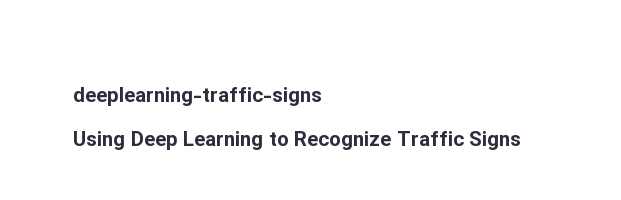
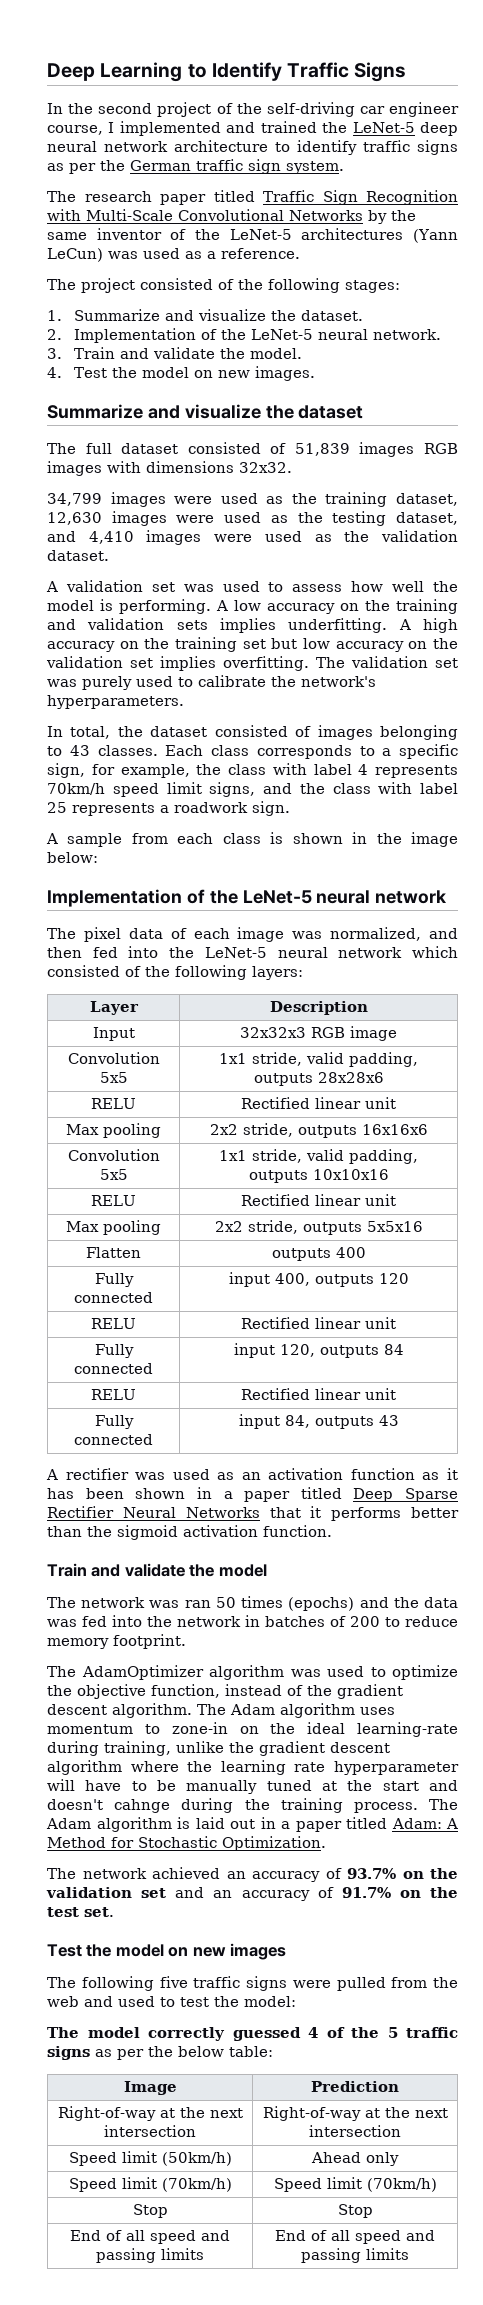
[73,87,322,106] [73,131,125,150] deeplearning-traffic-signs // Using -> (47, 72) none
[294,131,392,150] Recognize -> [211,62,282,81] Identify
(522, 140) none -> [47,102,459,117] [47,121,458,136] [47,140,458,155] [47,159,344,174] [47,190,458,205] [47,209,416,224] [47,228,459,243] [47,248,300,262] [47,278,400,293] [47,309,363,321] [47,328,441,343] [47,347,302,359] [47,366,315,381] [47,404,364,419] [47,442,458,457] [47,461,292,476] [47,492,458,507] [47,511,459,526] [47,530,459,545] [47,550,109,561] [46,580,459,592] [47,599,458,614] [47,618,458,633] [47,637,459,652] [46,656,458,671] [47,675,376,690] [47,695,184,709] [47,725,458,740] [47,744,458,759] [47,763,458,778] [47,782,458,797] [47,801,290,816] [46,832,459,847] [47,852,98,863] [47,889,448,907] [47,927,458,942] [47,946,459,958] [47,965,303,980] [89,1001,139,1015] [269,1001,368,1015] [92,1027,135,1041] [240,1026,397,1041] [67,1052,160,1064] [99,1072,128,1083] [219,1052,418,1067] [253,1072,384,1086] [91,1098,136,1109] [241,1097,396,1109] [66,1123,161,1138] [209,1123,428,1138] [67,1149,160,1161] [99,1169,128,1180] [219,1149,418,1164] [248,1169,389,1183] [91,1195,136,1206] [241,1194,396,1206] [66,1220,161,1235] [214,1220,423,1235] [86,1247,141,1258] [271,1247,366,1261] [94,1273,134,1287] [74,1292,153,1303] [228,1272,409,1287] [91,1318,136,1329] [241,1317,396,1329] [94,1344,134,1358] [74,1363,153,1374] [233,1343,404,1358] [91,1389,136,1400] [241,1388,396,1400] [94,1415,134,1429] [74,1434,153,1445] [238,1414,399,1429] [46,1468,458,1480] [47,1487,458,1502] [47,1506,459,1521] [47,1525,332,1540] [47,1563,267,1577] [47,1596,459,1611] [47,1615,458,1627] [47,1634,186,1649] [47,1665,458,1680] [47,1684,403,1699] [47,1703,395,1718] [47,1722,458,1737] [47,1741,390,1756] [47,1760,459,1775] [47,1779,458,1794] [47,1798,458,1813] [46,1817,458,1832] [47,1836,326,1851] [47,1867,458,1882] [46,1887,458,1901] [47,1907,114,1917] [47,1943,287,1960] [47,1976,458,1991] [47,1996,296,2007] [47,2027,458,2041] [47,2046,273,2060] [123,2081,177,2095] [311,2081,399,2092] [57,2106,243,2121] [104,2125,196,2137] [262,2106,448,2121] [309,2125,401,2137] [68,2151,232,2166] [311,2152,399,2166] [68,2177,232,2192] [273,2177,437,2192] [132,2204,168,2218] [337,2204,373,2218] [70,2230,230,2244] [96,2248,204,2263] [275,2230,435,2244] [301,2248,409,2263] // In the second project of the self-driving car engineer course, I implemented and trained the LeNet-5 deep neural network architecture to identify traffic signs as per the German traffic sign system. // The research paper titled Traffic Sign Recognition with Multi-Scale Convolutional Networks by the same inventor of the LeNet-5 architectures (Yann LeCun) was used as a reference. // The project consisted of the following stages: // 1. Summarize and visualize the dataset. // 2. Implementation of the LeNet-5 neural network. // 3. Train and validate the model. // 4. Test the model on new images. // Summarize and visualize the dataset // The full dataset consisted of 51,839 images RGB images with dimensions 32x32. // 34,799 images were used as the training dataset, 12,630 images were used as the testing dataset, and 4,410 images were used as the validation dataset. // A validation set was used to assess how well the model is performing. A low accuracy on the training and validation sets implies underfitting. A high accuracy on the training set but low accuracy on the validation set implies overfitting. The validation set was purely used to calibrate the network's hyperparameters. // In total, the dataset consisted of images belonging to 43 classes. Each class corresponds to a specific sign, for example, the class with label 4 represents 70km/h speed limit signs, and the class with label 25 represents a roadwork sign. // A sample from each class is shown in the image below: // Implementation of the LeNet-5 neural network // The pixel data of each image was normalized, and then fed into the LeNet-5 neural network which consisted of the following layers: // Layer | Description // Input | 32x32x3 RGB image // Convolution 5x5 | 1x1 stride, valid padding, outputs 28x28x6 // RELU | Rectified linear unit // Max pooling | 2x2 stride, outputs 16x16x6 // Convolution 5x5 | 1x1 stride, valid padding, outputs 10x10x16 // RELU | Rectified linear unit // Max pooling | 2x2 stride, outputs 5x5x16 // Flatten | outputs 400 // Fully connected | input 400, outputs 120 // RELU | Rectified linear unit // Fully connected | input 120, outputs 84 // RELU | Rectified linear unit // Fully connected | input 84, outputs 43 // A rectifier was used as an activation function as it has been shown in a paper titled Deep Sparse Rectifier Neural Networks that it performs better than the sigmoid activation function. // Train and validate the model // The network was ran 50 times (epochs) and the data was fed into the network in batches of 200 to reduce memory footprint. // The AdamOptimizer algorithm was used to optimize the objective function, instead of the gradient descent algorithm. The Adam algorithm uses momentum to zone-in on the ideal learning-rate during training, unlike the gradient descent algorithm where the learning rate hyperparameter will have to be manually tuned at the start and doesn't cahnge during the training process. The Adam algorithm is laid out in a paper titled Adam: A Method for Stochastic Optimization. // The network achieved an accuracy of 93.7% on the validation set and an accuracy of 91.7% on the test set. // Test the model on new images // The following five traffic signs were pulled from the web and used to test the model: // The model correctly guessed 4 of the 5 traffic signs as per the below table: // Image | Prediction // Right-of-way at the next intersection | Right-of-way at the next intersection // Speed limit (50km/h) | Ahead only // Speed limit (70km/h) | Speed limit (70km/h) // Stop | Stop // End of all speed and passing limits | End of all speed and passing limits

